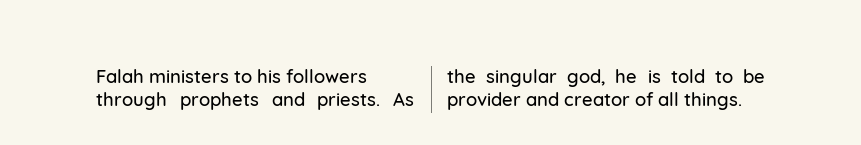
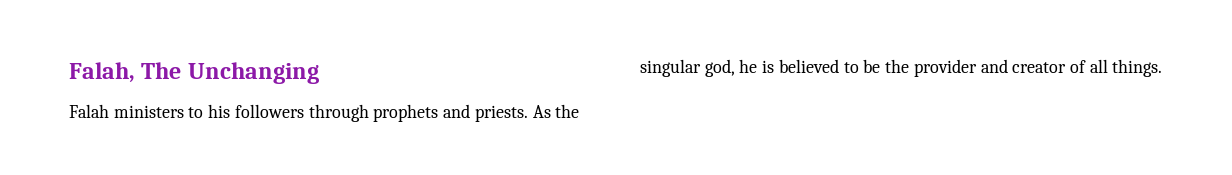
(96, 76) none -> [69,62,319,84] Falah, The Unchanging //
[670,69,705,83] told -> [778,59,839,73] believed
(765, 76) none -> [885,59,910,73] the

